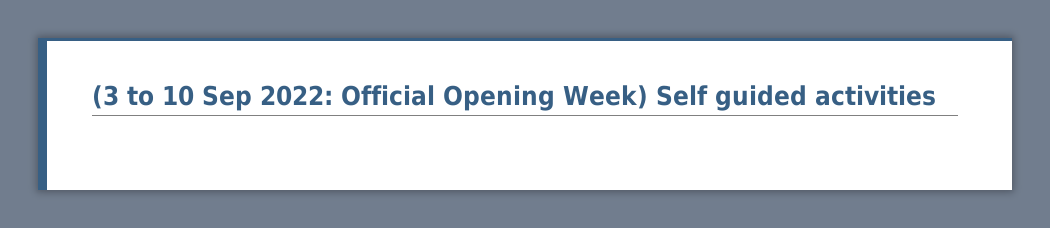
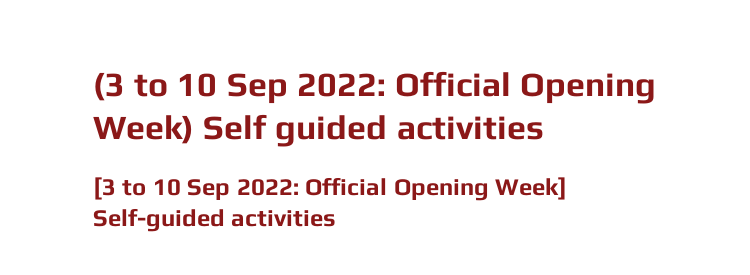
(936, 95) none -> [93,177,568,201] [93,208,337,232] // [3 to 10 Sep 2022: Official Opening Week] Self-guided activities

